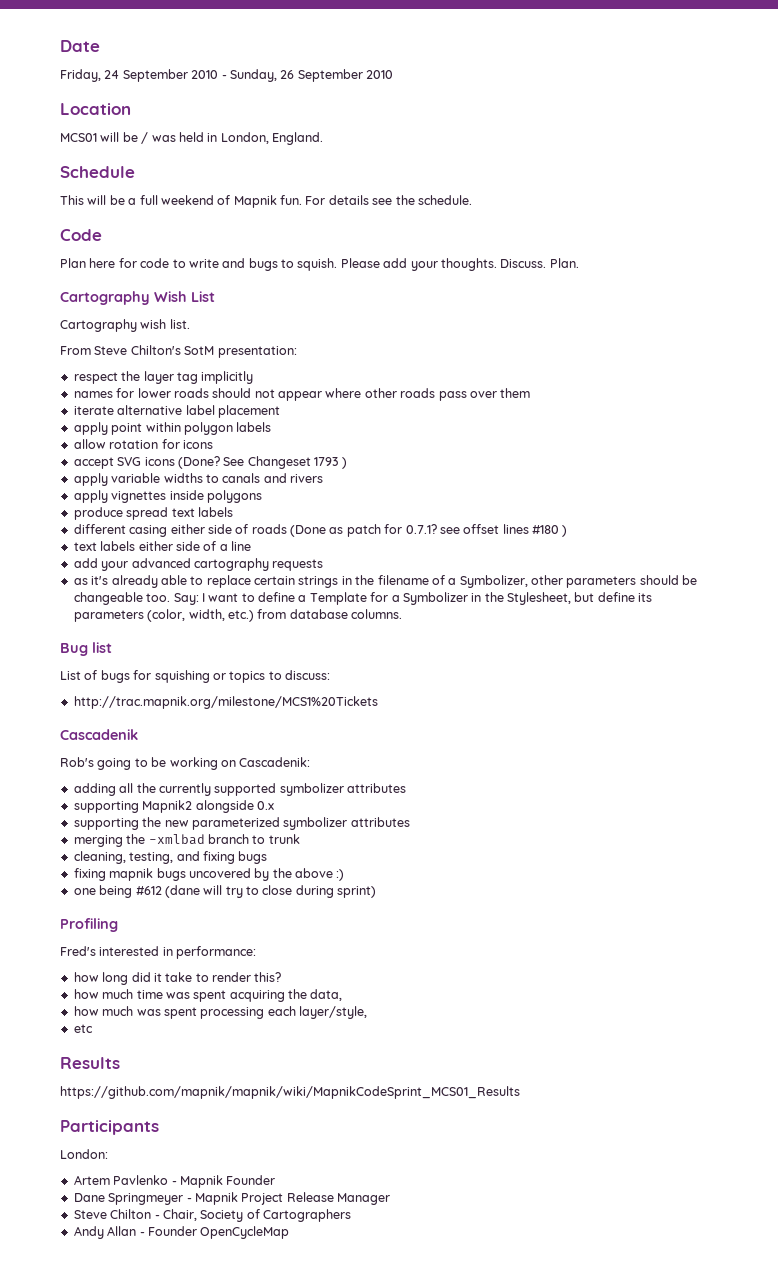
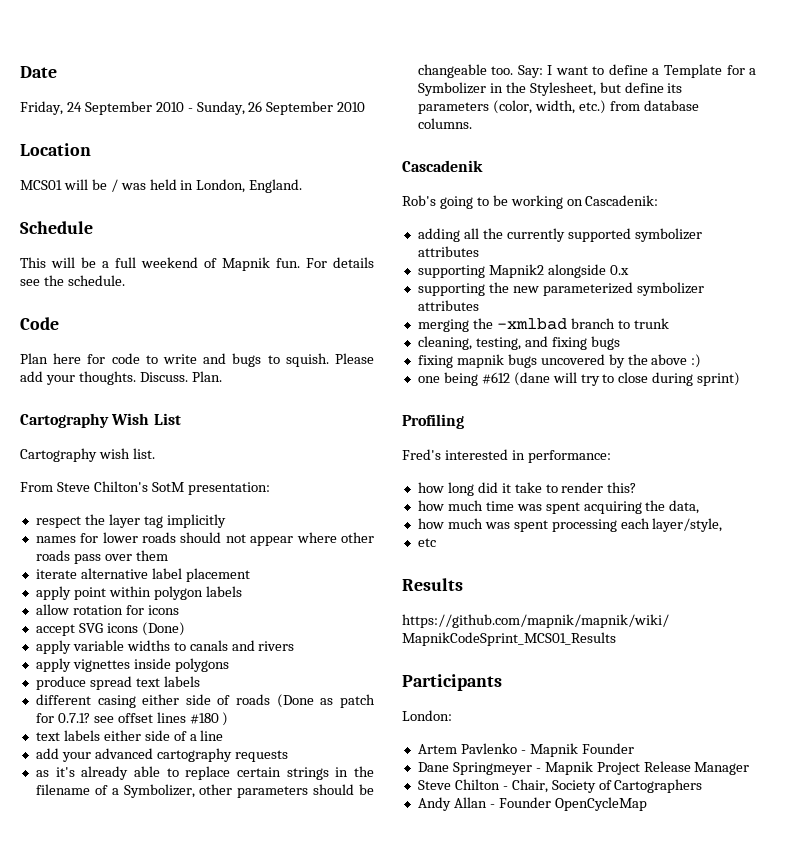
[177,456,348,469] (Done? See Changeset 1793 ) -> [141,622,185,636] (Done)
[60,642,112,656] [60,670,330,683] [73,696,378,709] // Bug list // List of bugs for squishing or topics to discuss: // http://trac.mapnik.org/milestone/MCS1%20Tickets -> (472, 123) none

